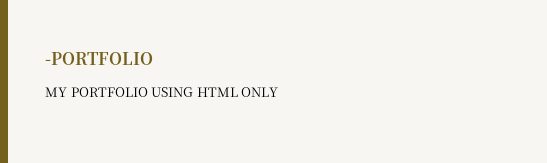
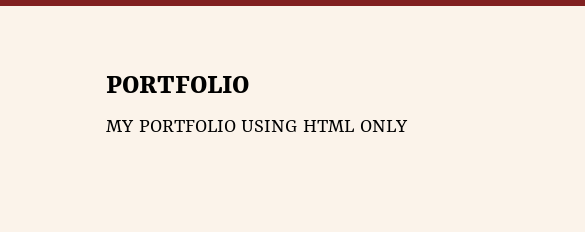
[45,52,153,65] -PORTFOLIO -> [106,76,249,93] PORTFOLIO

